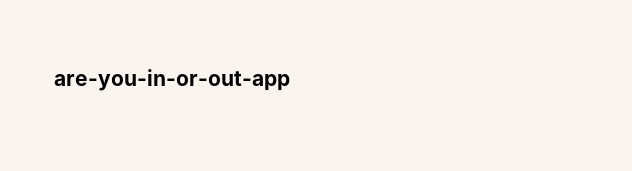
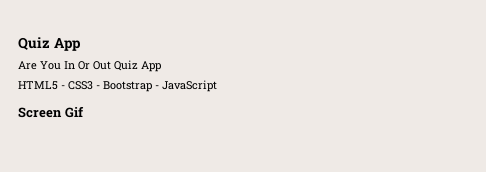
[54,69,290,91] are-you-in-or-out-app -> [18,37,81,51] [18,60,161,72] [18,80,217,92] [18,106,84,118] Quiz App // Are You In Or Out Quiz App // HTML5 - CSS3 - Bootstrap - JavaScript // Screen Gif

